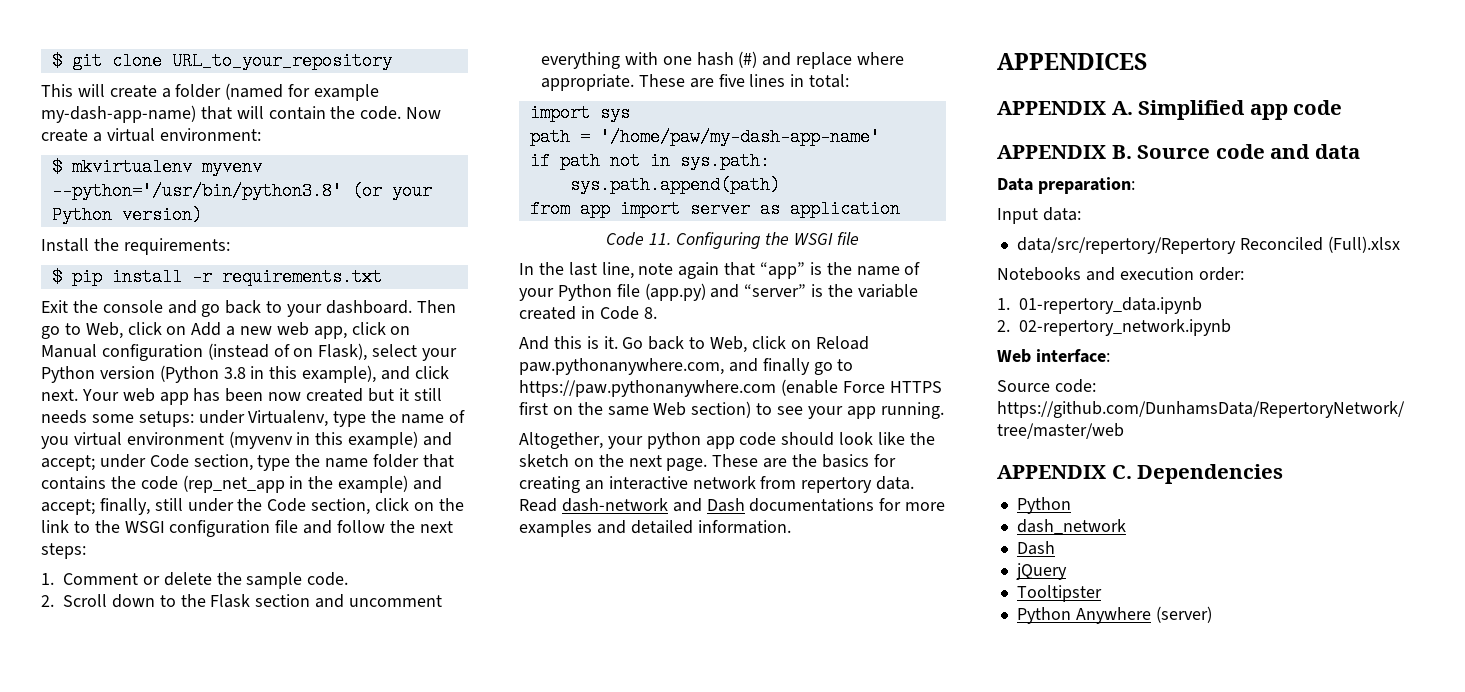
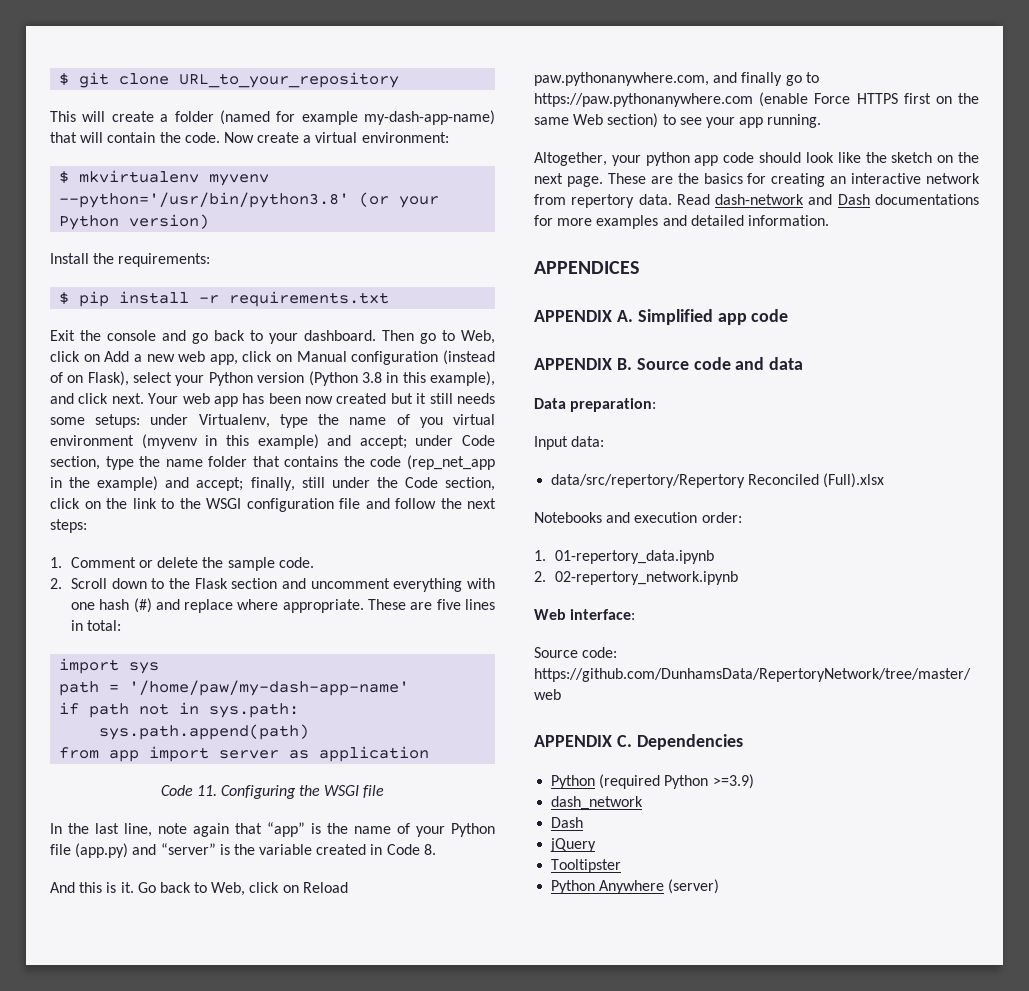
(1071, 505) none -> [599,774,754,789] (required Python >=3.9)

